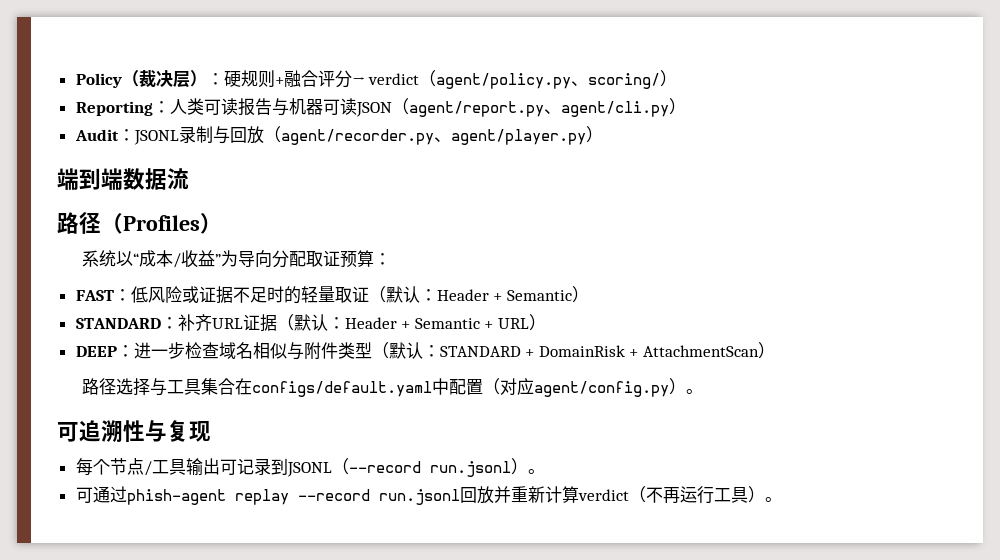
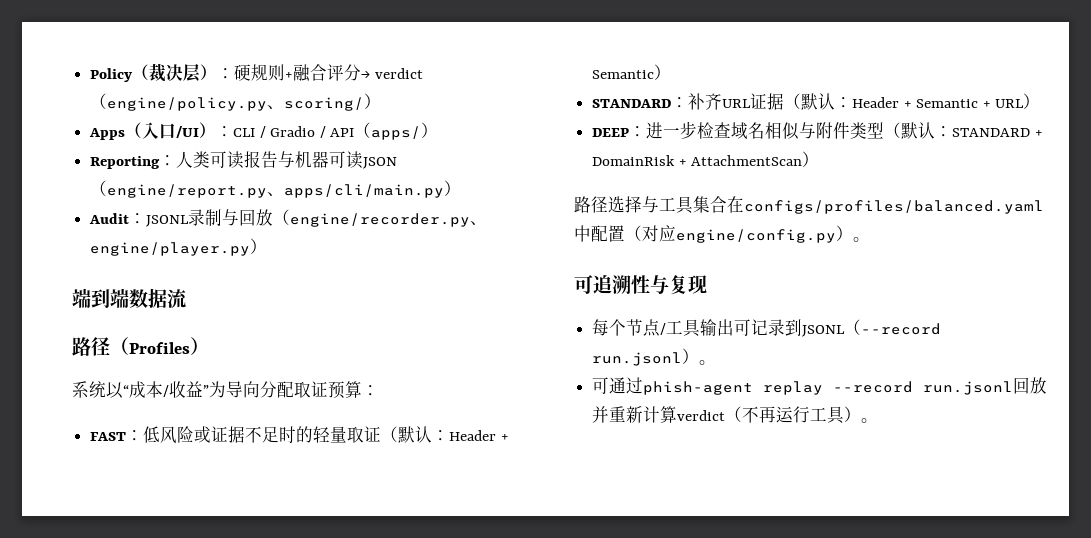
[436,73,572,89] agent/policy.py -> [107,97,268,111] engine/policy.py
(678, 78) none -> [89,122,438,140] // Apps（入口/UI）：CLI / Gradio / API（apps/）
[408,101,669,117] agent/report.py、agent/cli.py -> [107,184,445,198] engine/report.py、apps/cli/main.py
[280,129,586,145] agent/recorder.py、agent/player.py -> [290,213,488,227] [90,242,251,256] engine/recorder.py、engine/player.py
[252,381,433,397] configs/default.yaml -> [744,200,1044,214] configs/profiles/balanced.yaml
[534,381,670,397] agent/config.py -> [676,229,836,243] engine/config.py

